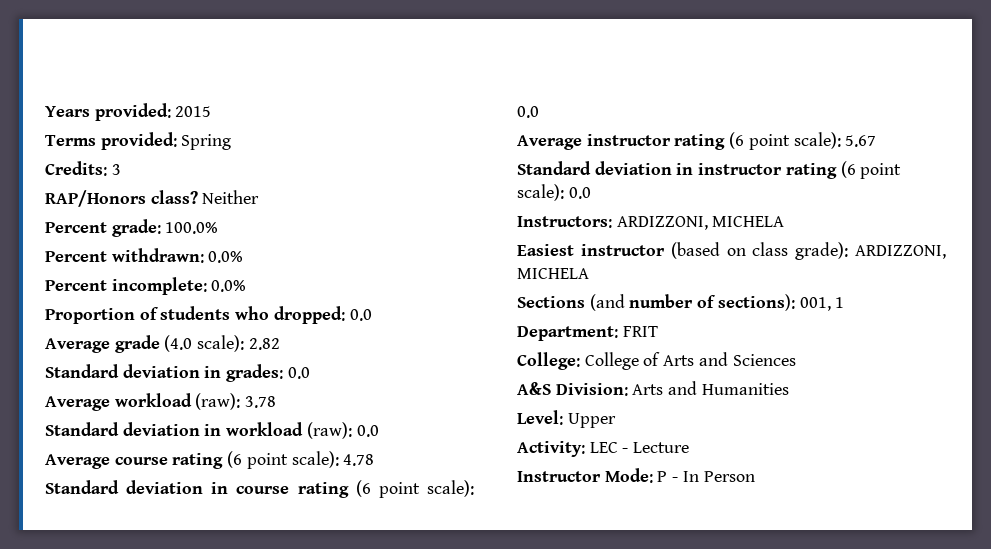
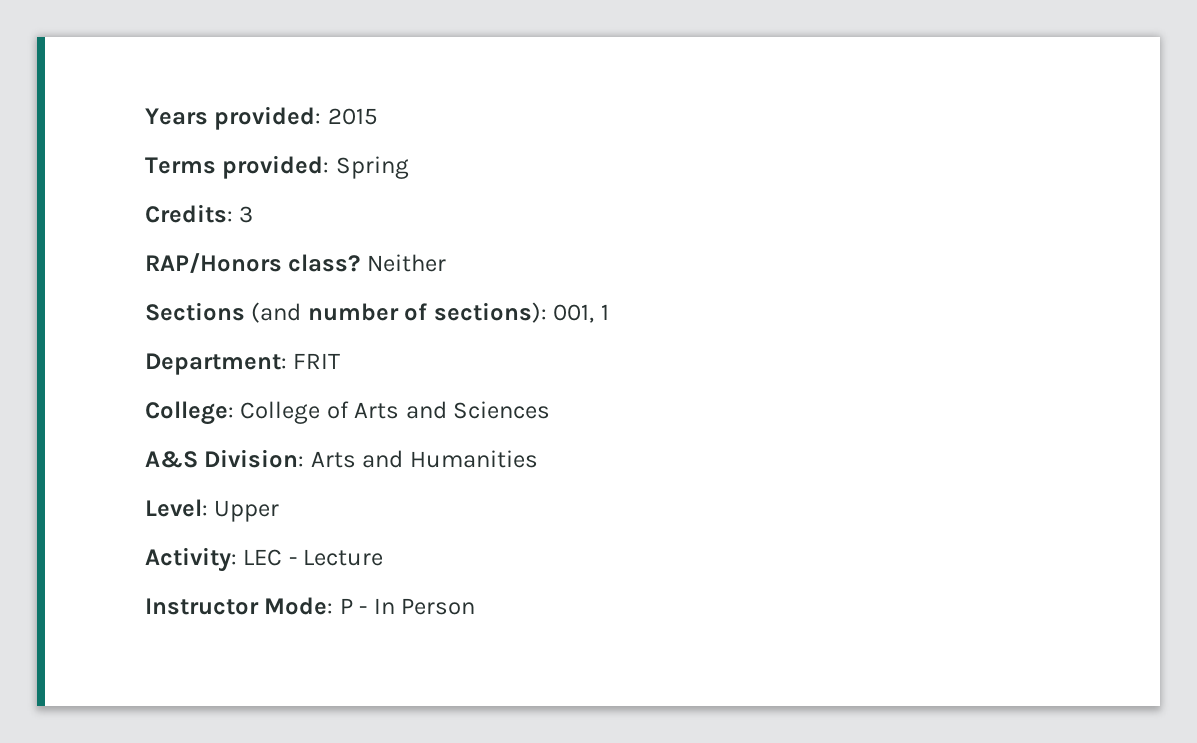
[45,219,219,237] [45,248,244,263] [45,277,247,295] [45,306,372,324] [45,335,280,353] [45,364,310,382] [45,393,277,411] [45,422,379,439] [45,451,375,469] [45,480,475,498] [517,106,539,118] [517,132,877,150] [517,161,902,179] [517,184,591,201] [517,216,785,230] [517,242,946,260] [517,268,589,279] // Percent grade: 100.0% // Percent withdrawn: 0.0% // Percent incomplete: 0.0% // Proportion of students who dropped: 0.0 // Average grade (4.0 scale): 2.82 // Standard deviation in grades: 0.0 // Average workload (raw): 3.78 // Standard deviation in workload (raw): 0.0 // Average course rating (6 point scale): 4.78 // Standard deviation in course rating (6 point scale): 0.0 // Average instructor rating (6 point scale): 5.67 // Standard deviation in instructor rating (6 point scale): 0.0 // Instructors: ARDIZZONI, MICHELA // Easiest instructor (based on class grade): ARDIZZONI, MICHELA -> (446, 263) none

